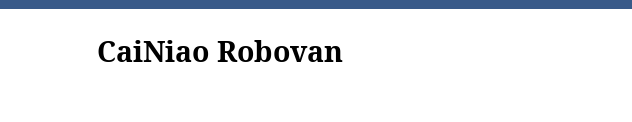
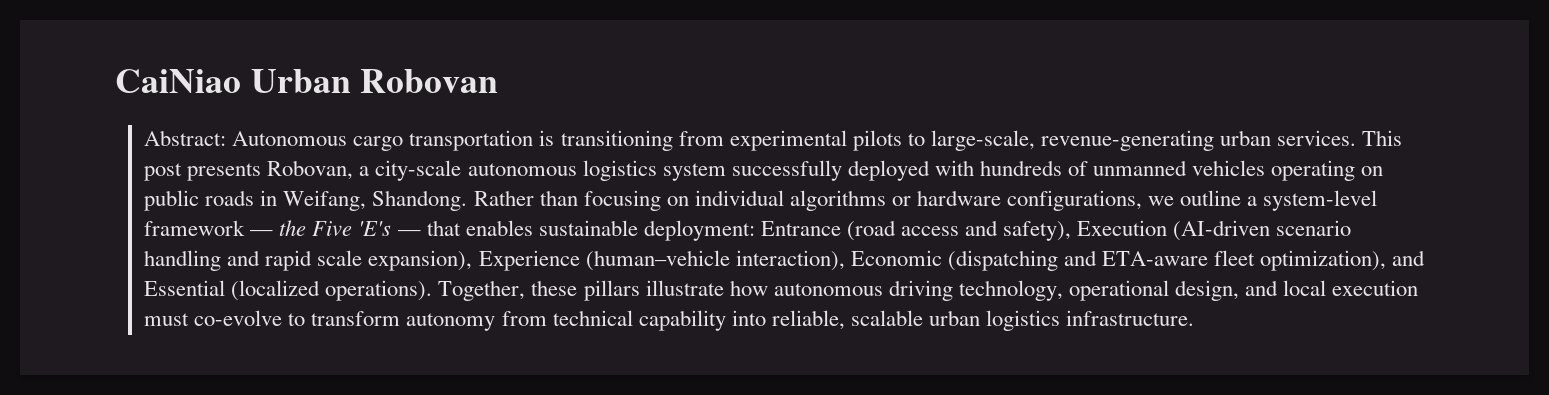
(209, 51) none -> [250,69,351,93] Urban
(343, 51) none -> [144,130,1403,151] [144,160,1384,181] [144,190,1378,211] [144,220,1352,241] [144,250,1426,271] [144,280,1419,301] [144,310,1195,331] // Abstract: Autonomous cargo transportation is transitioning from experimental pilots to large-scale, revenue-generating urban services. This post presents Robovan, a city-scale autonomous logistics system successfully deployed with hundreds of unmanned vehicles operating on public roads in Weifang, Shandong. Rather than focusing on individual algorithms or hardware configurations, we outline a system-level framework — the Five 'E's — that enables sustainable deployment: Entrance (road access and safety), Execution (AI-driven scenario handling and rapid scale expansion), Experience (human–vehicle interaction), Economic (dispatching and ETA-aware fleet optimization), and Essential (localized operations). Together, these pillars illustrate how autonomous driving technology, operational design, and local execution must co-evolve to transform autonomy from technical capability into reliable, scalable urban logistics infrastructure.

